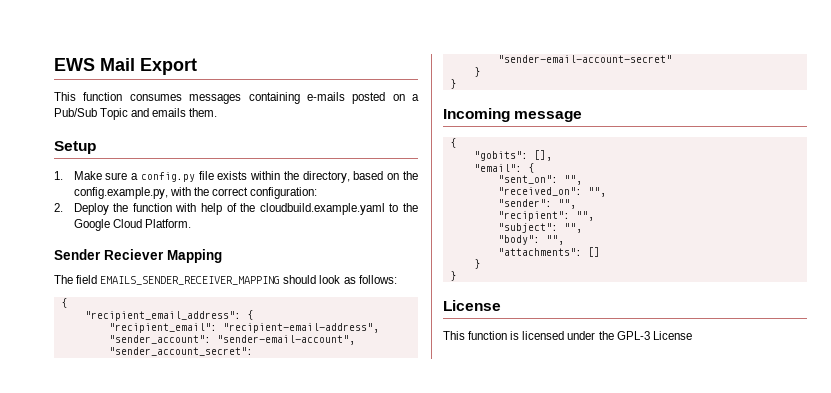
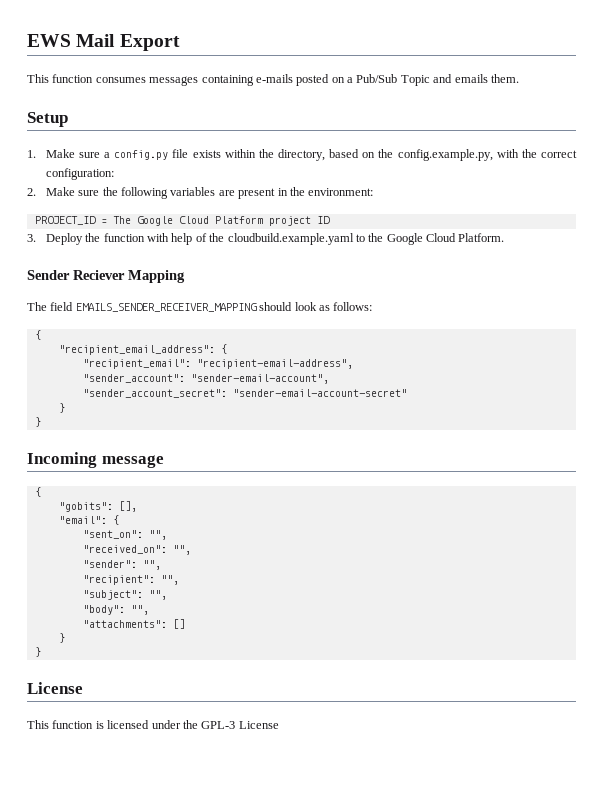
(63, 207) none -> [45,187,374,199] [34,216,330,226] [27,234,36,242] Make sure the following variables are present in the environment: // PROJECT_ID = The Google Cloud Platform project ID // 3.

